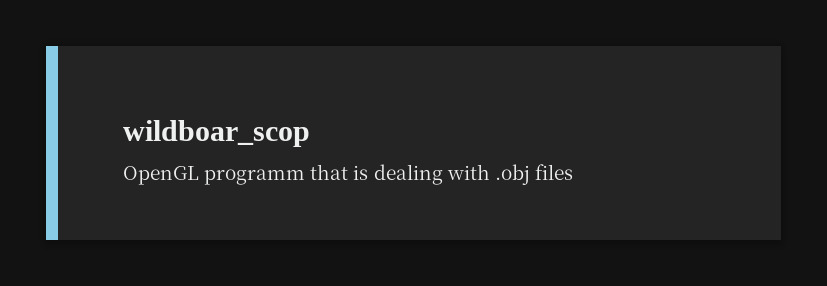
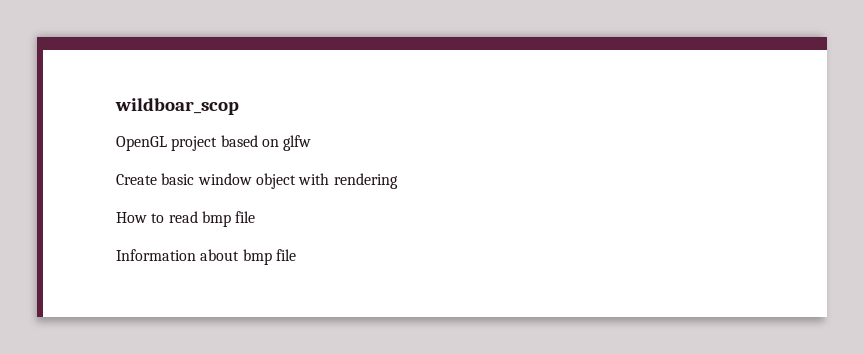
[204,164,573,185] programm that is dealing with .obj files -> [171,135,312,151] [116,173,398,189] [116,211,256,227] [116,249,296,265] project based on glfw // Create basic window object with rendering // How to read bmp file // Information about bmp file

